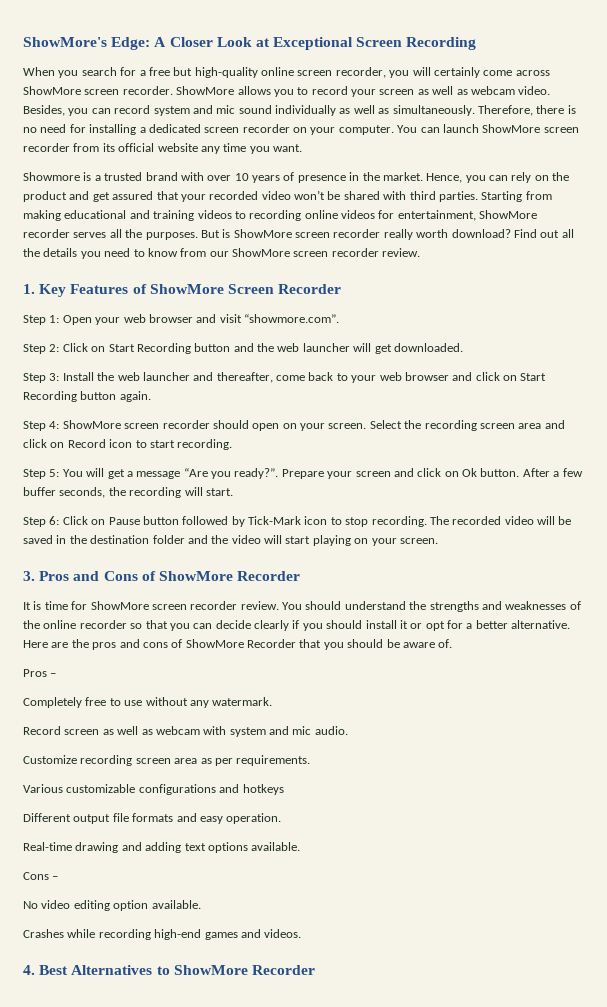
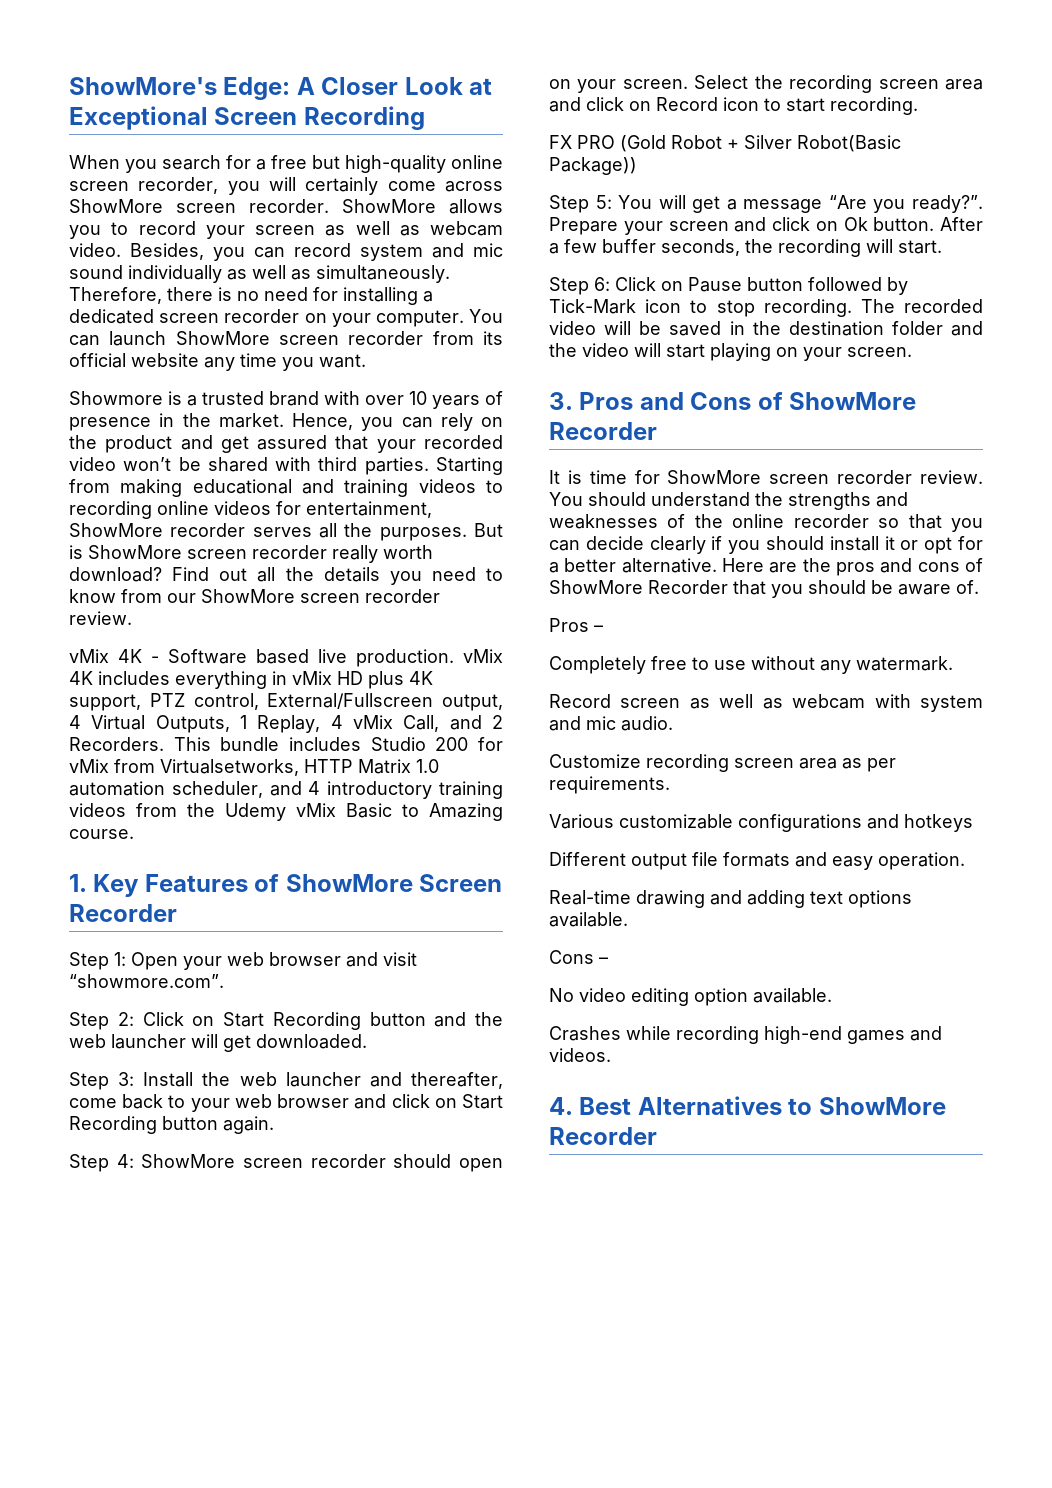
(421, 252) none -> [69,649,503,667] [69,671,433,689] [69,693,503,711] [69,715,503,733] [69,737,504,751] [69,759,439,776] [69,781,504,799] [69,803,503,821] [69,829,134,839] // vMix 4K - Software based live production. vMix 4K includes everything in vMix HD plus 4K support, PTZ control, External/Fullscreen output, 4 Virtual Outputs, 1 Replay, 4 vMix Call, and 2 Recorders. This bundle includes Studio 200 for vMix from Virtualsetworks, HTTP Matrix 1.0 automation scheduler, and 4 introductory training videos from the Udemy vMix Basic to Amazing course.
(233, 444) none -> [549,135,901,152] [549,157,637,175] // FX PRO (Gold Robot + Silver Robot(Basic Package))

